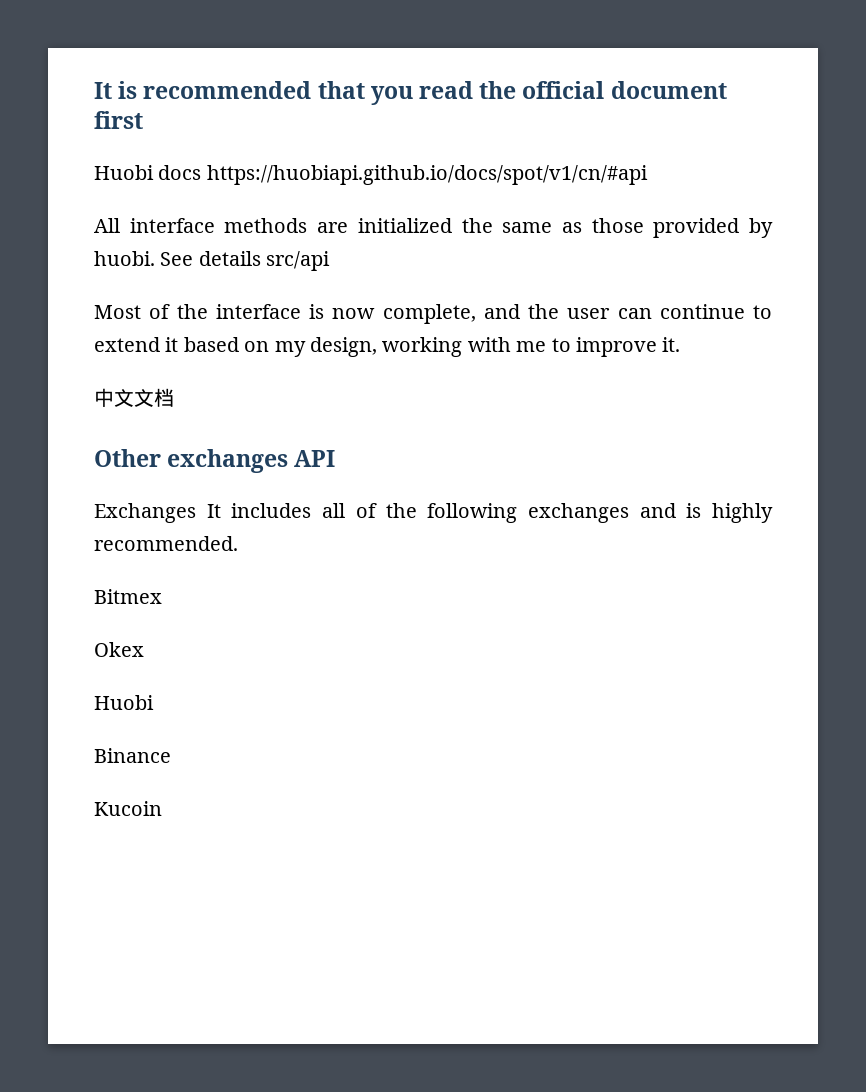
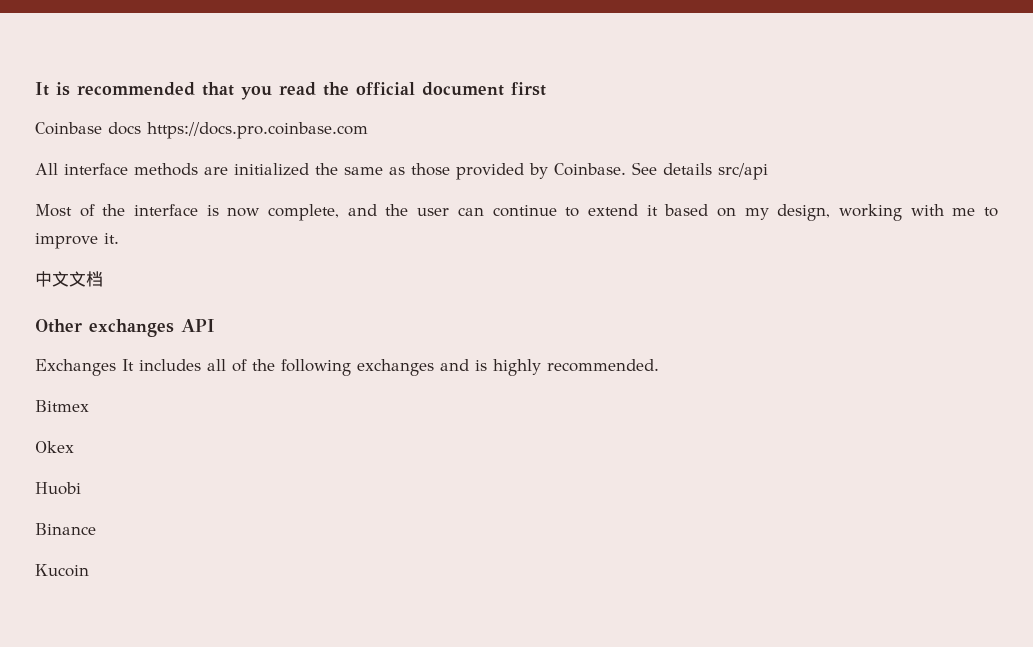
[94,165,648,185] Huobi docs https://huobiapi.github.io/docs/spot/v1/cn/#api -> [35,122,368,139] Coinbase docs https://docs.pro.coinbase.com
[94,251,155,266] huobi. -> [554,163,626,176] Coinbase.

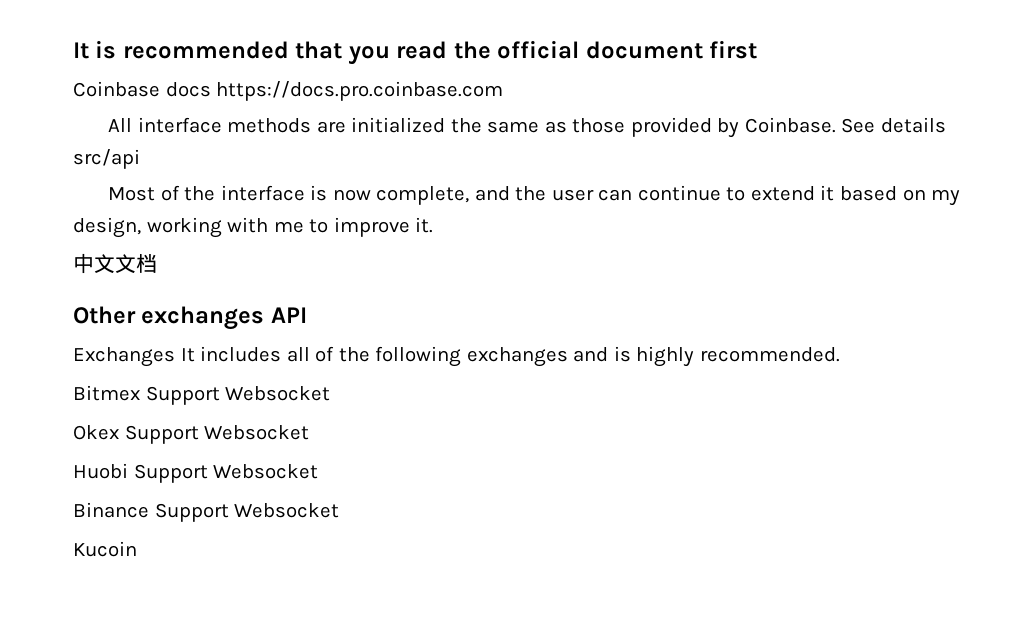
(89, 406) none -> [145,386,331,405] Support Websocket
(74, 447) none -> [124,425,310,444] Support Websocket
(81, 488) none -> [133,464,319,483] Support Websocket
(96, 529) none -> [154,503,340,522] Support Websocket

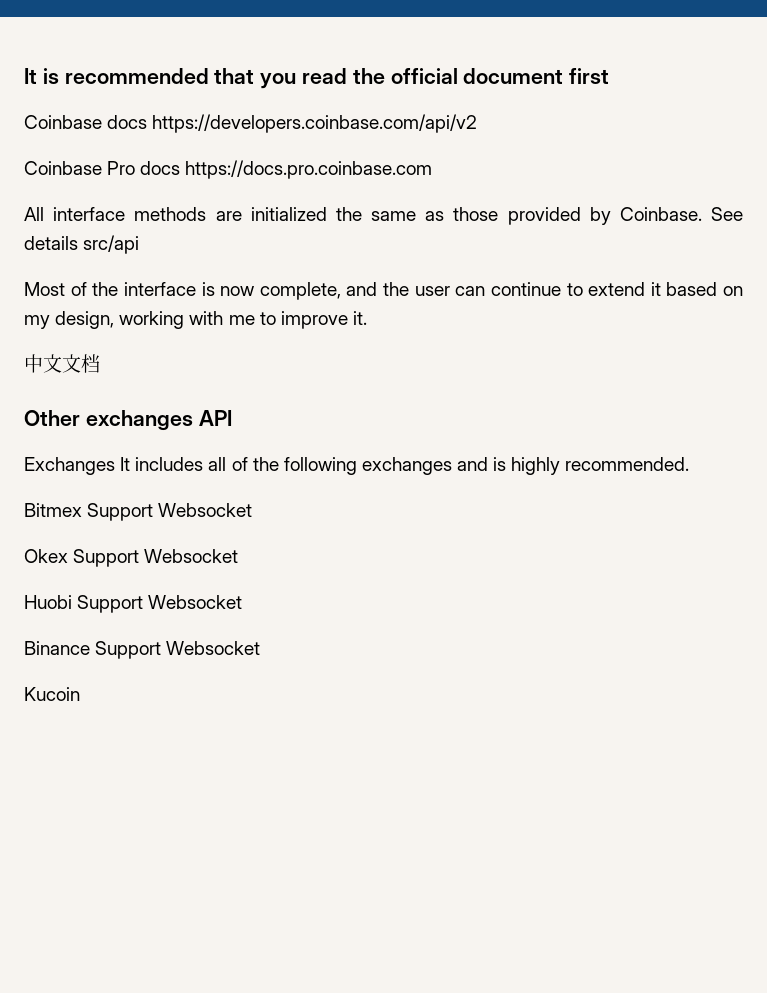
(211, 89) none -> [152,114,478,133] [24,161,181,175] https://developers.coinbase.com/api/v2 // Coinbase Pro docs

